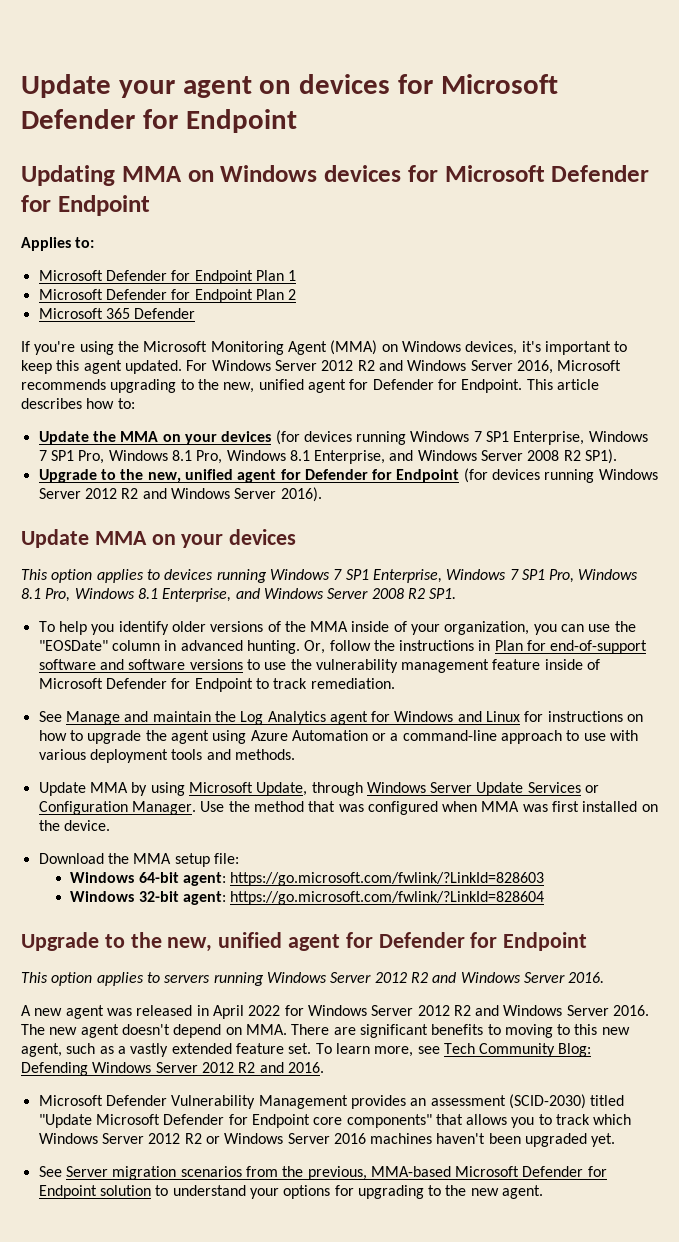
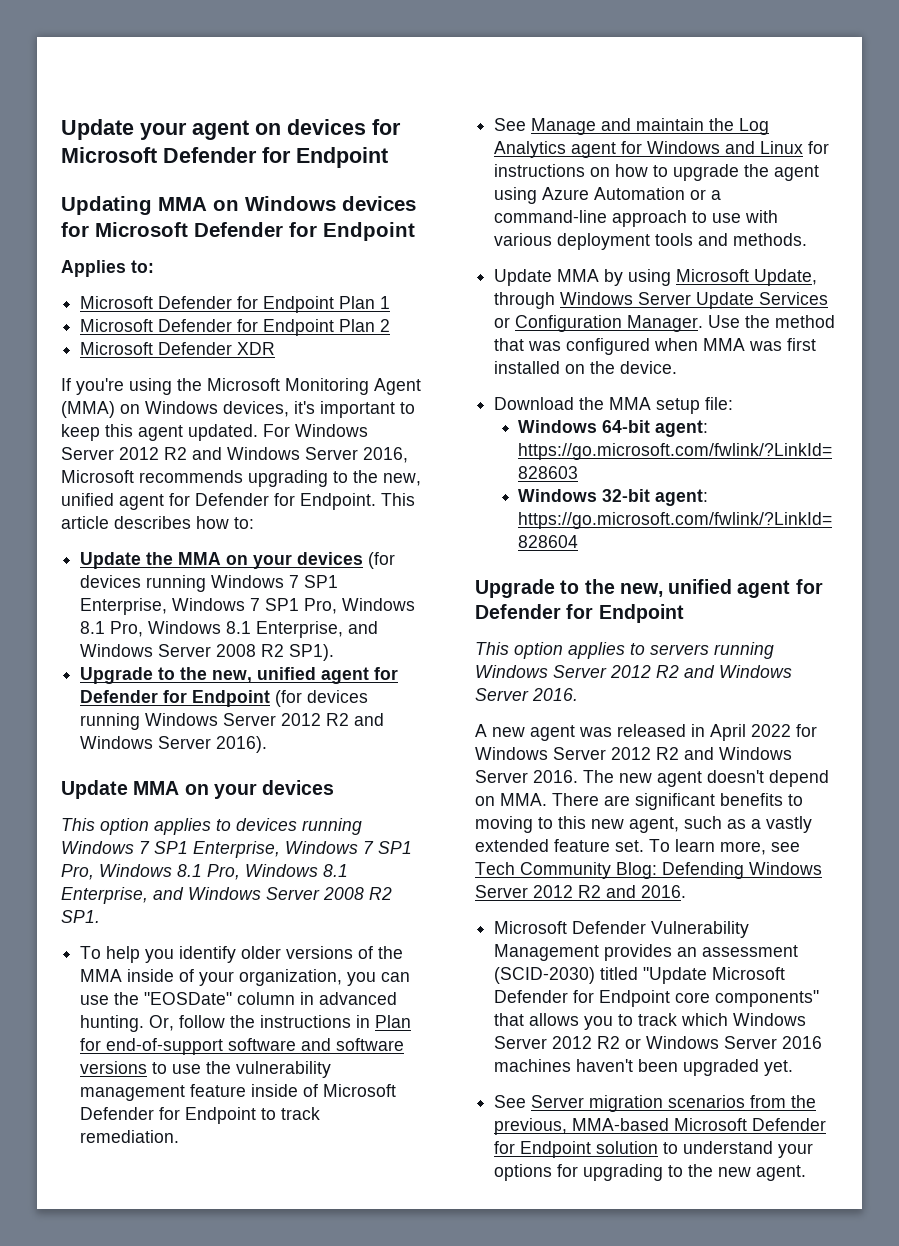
[105,308,196,319] 365 Defender -> [158,342,276,355] Defender XDR

